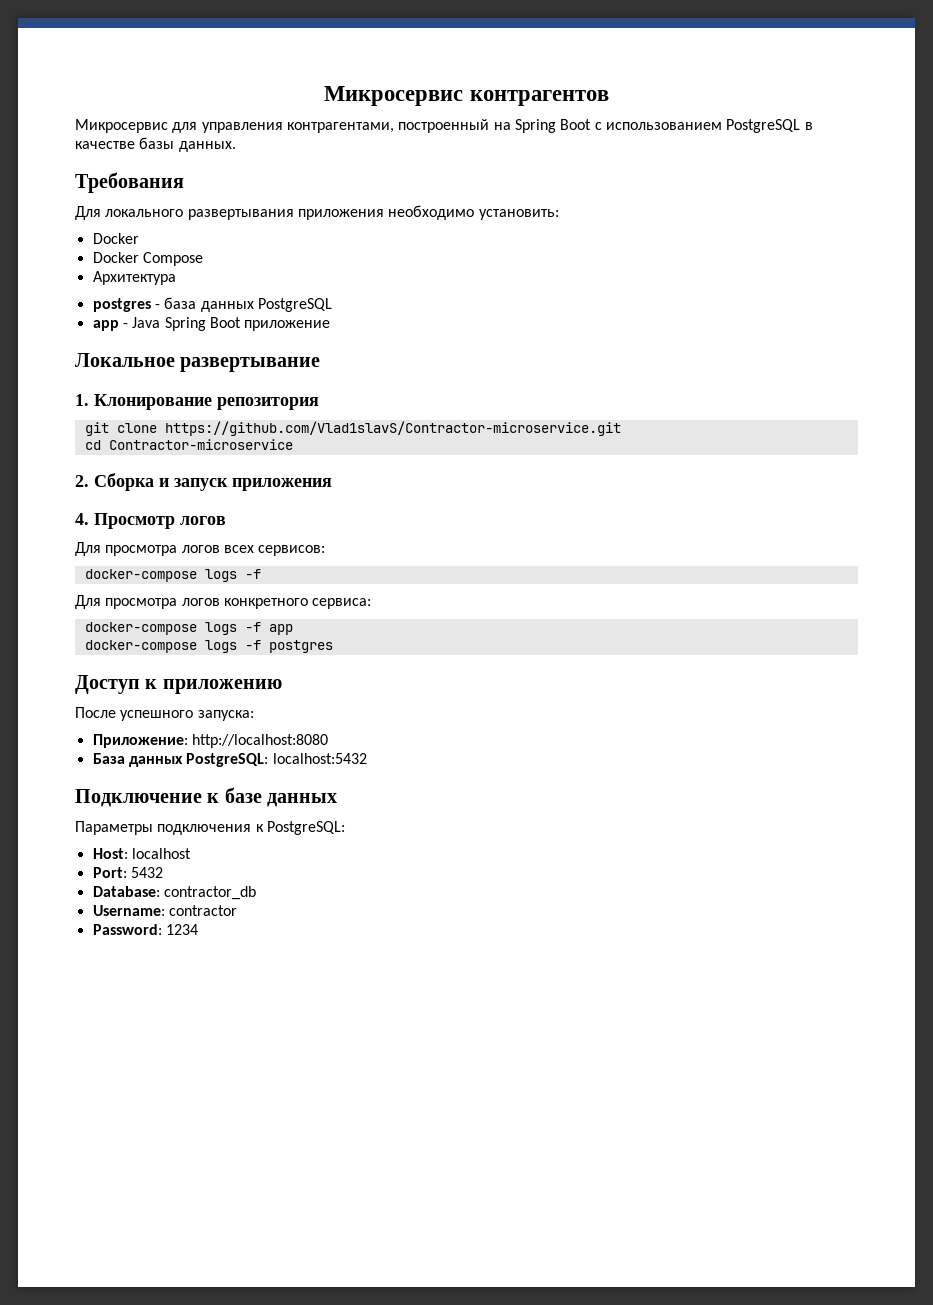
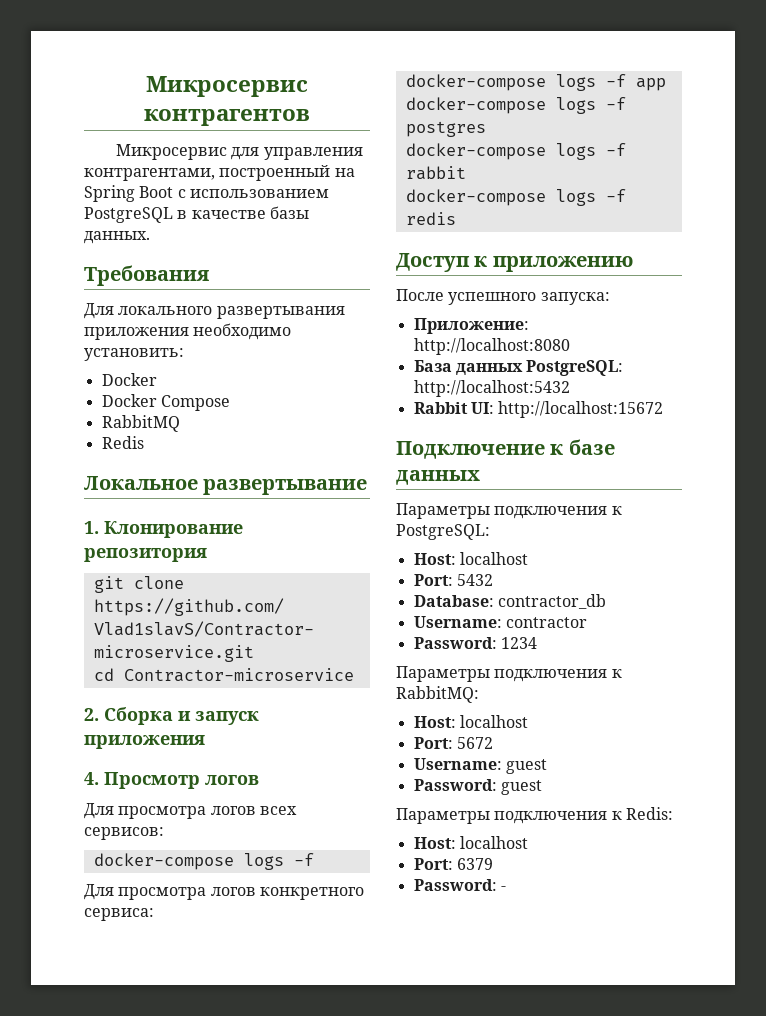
[92,271,176,285] [92,297,332,312] [92,317,331,331] Архитектура // postgres - база данных PostgreSQL // app - Java Spring Boot приложение -> [101,415,180,432] [101,436,144,449] RabbitMQ // Redis
(333, 646) none -> [405,143,626,160] [405,166,466,180] [405,189,626,206] [405,212,456,225] // docker-compose logs -f rabbit // docker-compose logs -f redis
[272,753,367,764] localhost:5432 -> [413,380,570,397] [413,401,664,418] http://localhost:5432 // Rabbit UI: http://localhost:15672
(198, 929) none -> [396,666,622,682] [396,686,479,703] [413,715,528,728] [413,737,493,749] [413,758,547,774] [413,779,542,795] [396,807,673,824] [413,836,528,849] [413,858,493,870] [413,879,506,891] // Параметры подключения к RabbitMQ: // Host: localhost // Port: 5672 // Username: guest // Password: guest // Параметры подключения к Redis: // Host: localhost // Port: 6379 // Password: -

